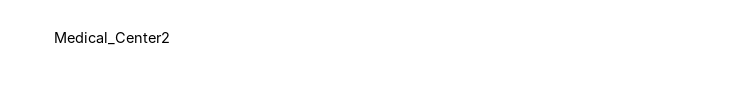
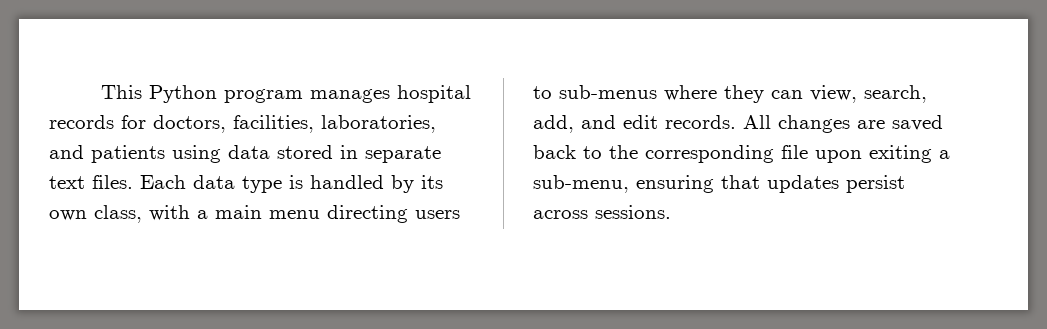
[54,32,170,45] Medical_Center2 -> [100,85,471,103] [49,115,436,133] [49,145,441,163] [49,175,443,193] [49,205,460,223] [533,85,927,103] [533,115,943,133] [533,145,950,163] [533,175,905,193] [533,205,671,219] This Python program manages hospital records for doctors, facilities, laboratories, and patients using data stored in separate text files. Each data type is handled by its own class, with a main menu directing users to sub-menus where they can view, search, add, and edit records. All changes are saved back to the corresponding file upon exiting a sub-menu, ensuring that updates persist across sessions.

